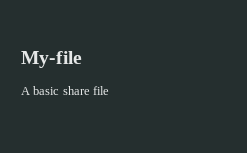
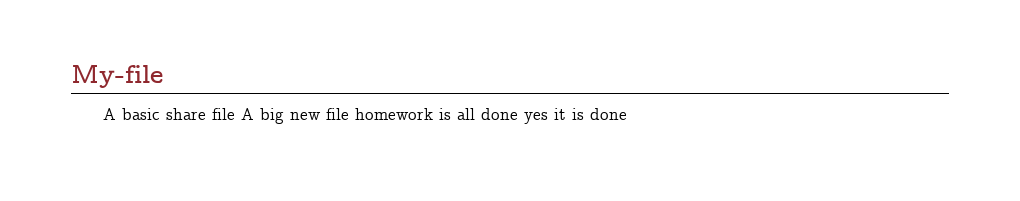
(110, 90) none -> [240,108,627,124] A big new file homework is all done yes it is done

